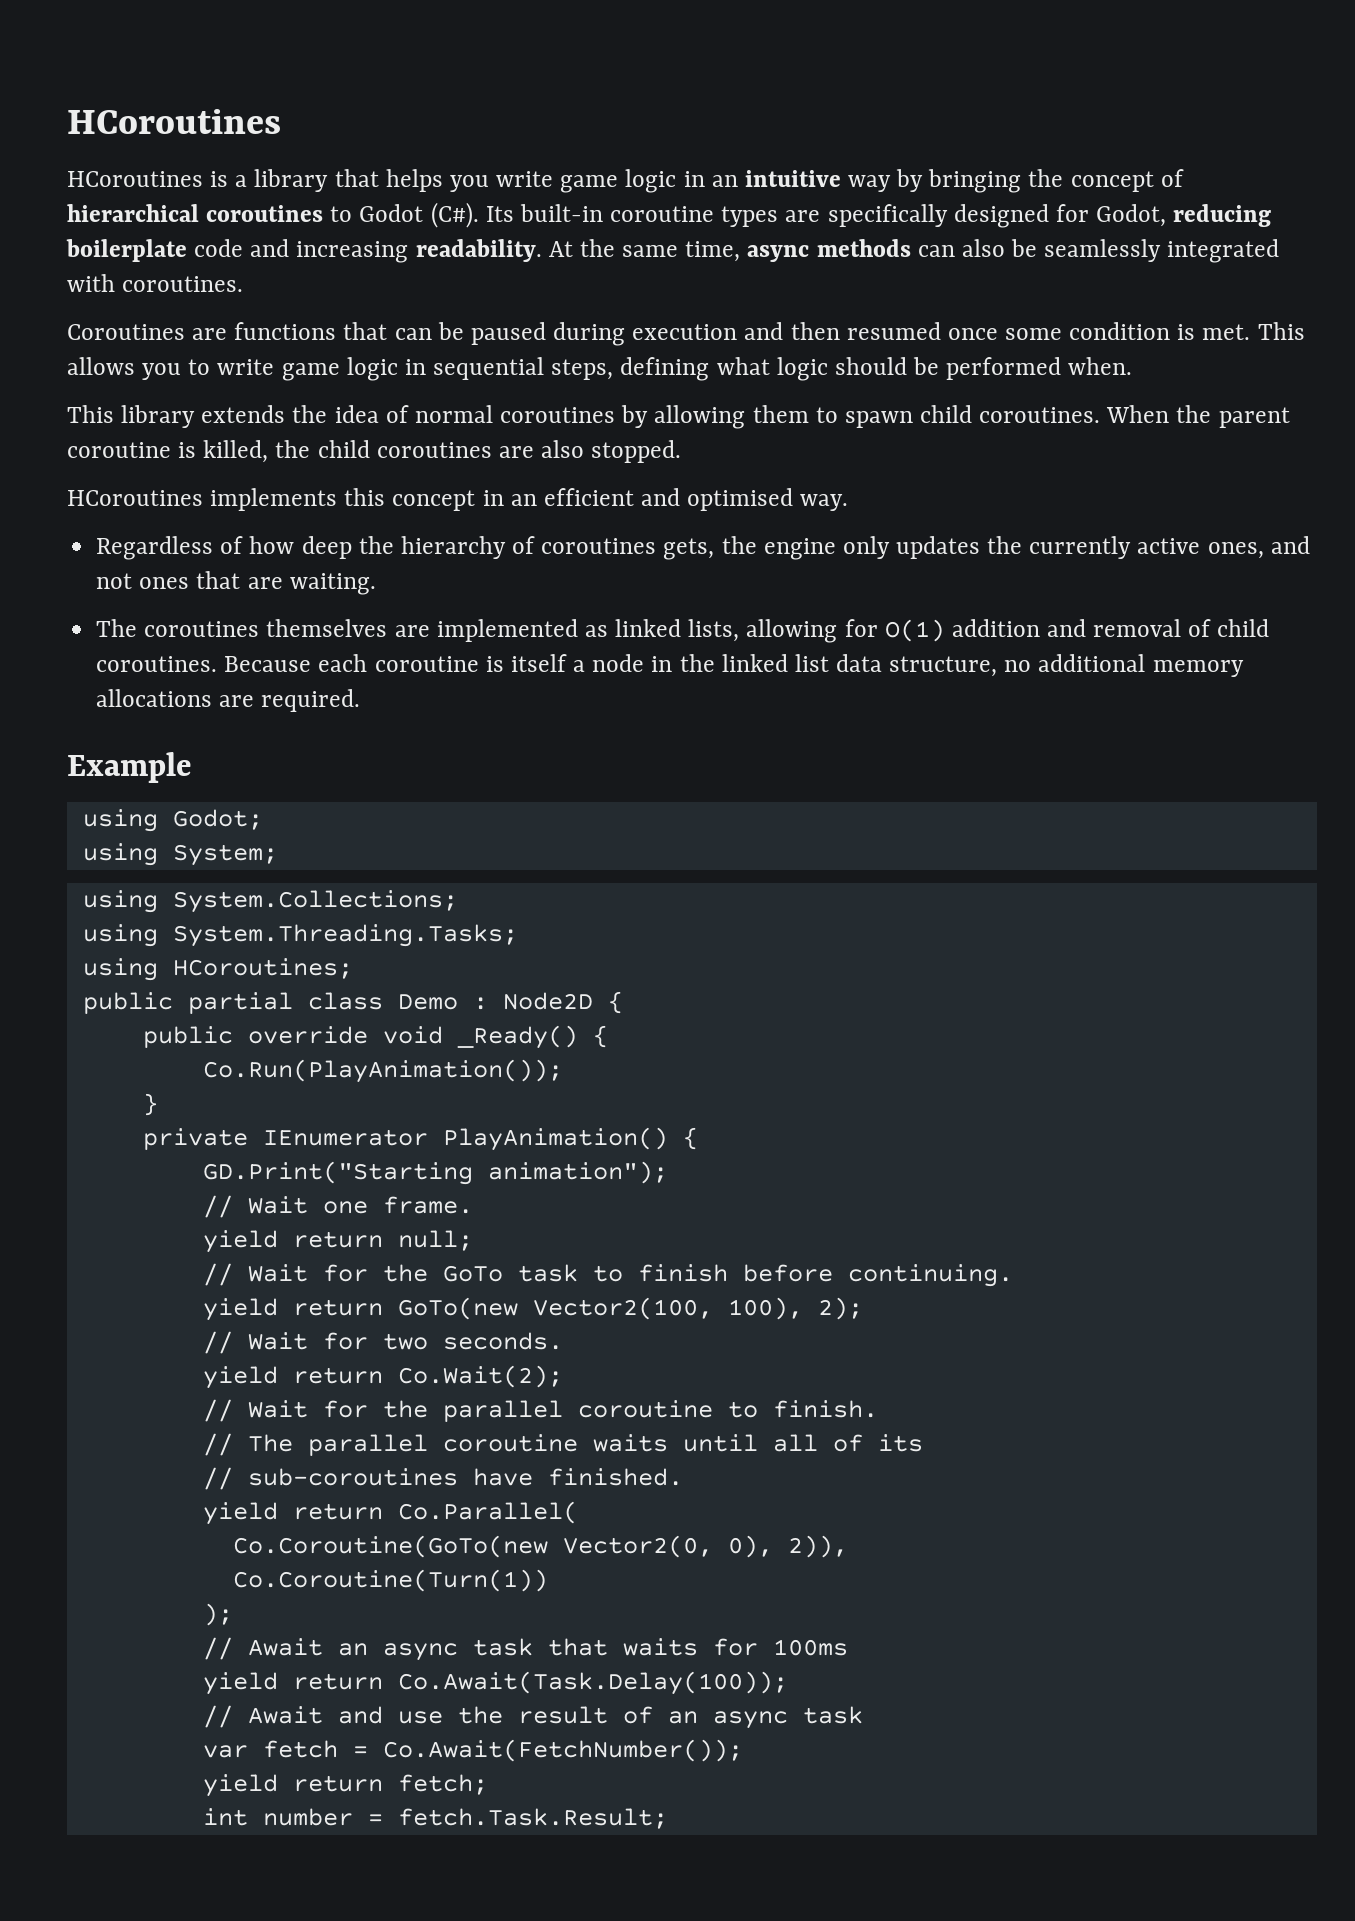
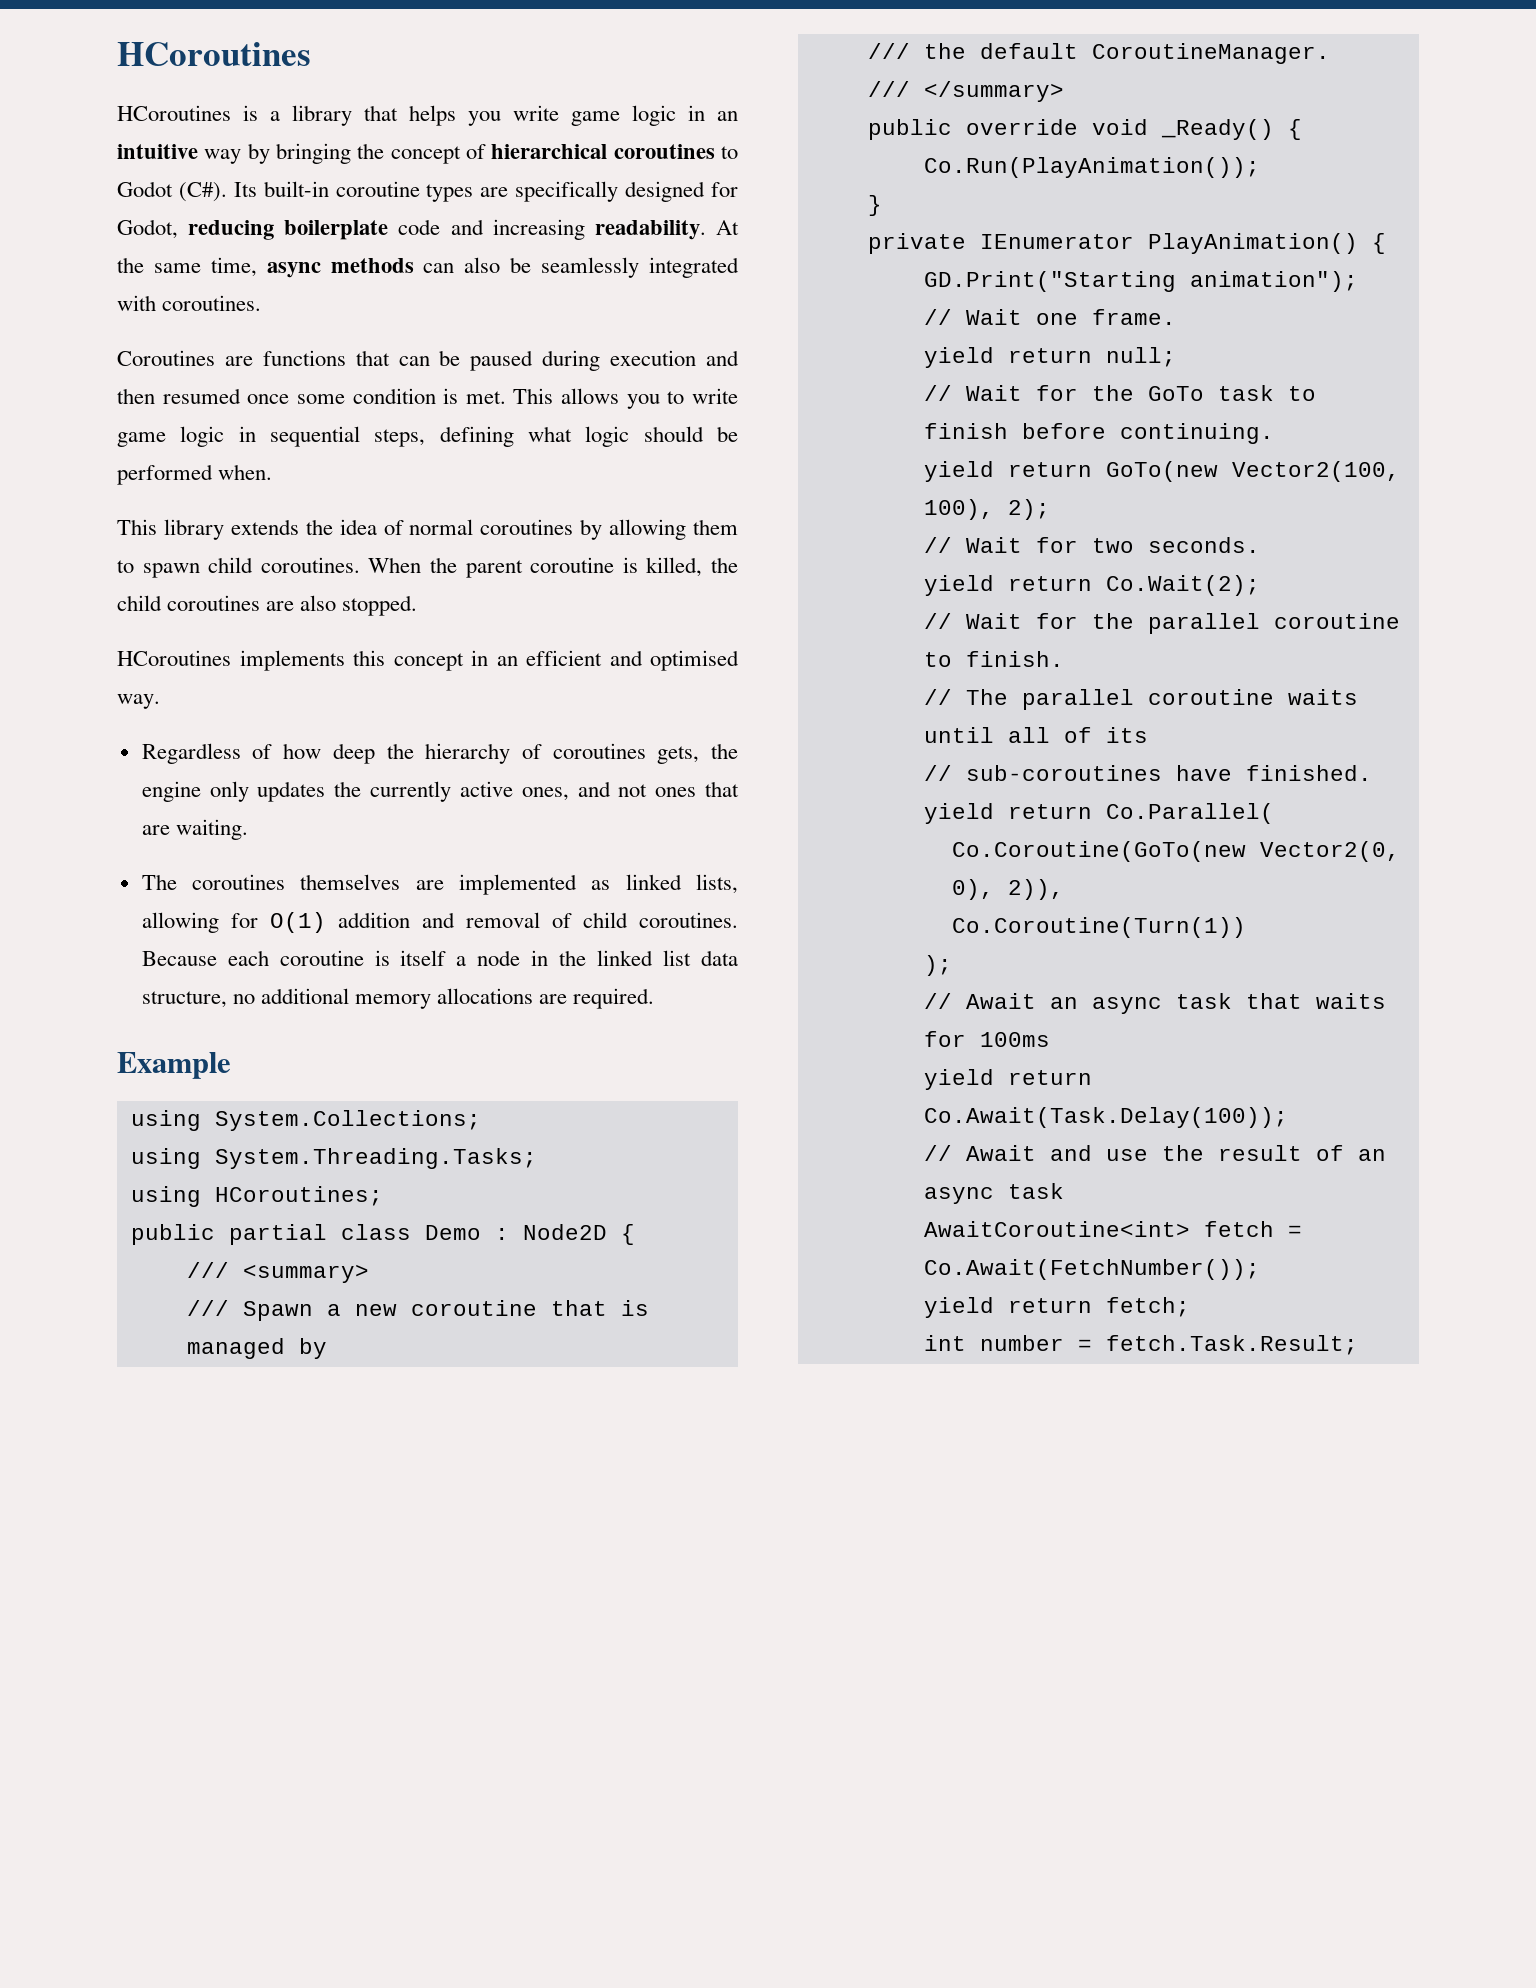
[82,809,263,832] [82,843,278,866] // using Godot; // using System; -> (231, 1065) none
(623, 1002) none -> [186,1262,369,1283] [186,1300,649,1321] [186,1338,327,1359] [867,43,1330,64] [867,81,1064,102] // /// <summary> // /// Spawn a new coroutine that is managed by // /// the default CoroutineManager. // /// </summary>
[202,1745,248,1758] var -> [923,1221,1190,1237] AwaitCoroutine<int>

